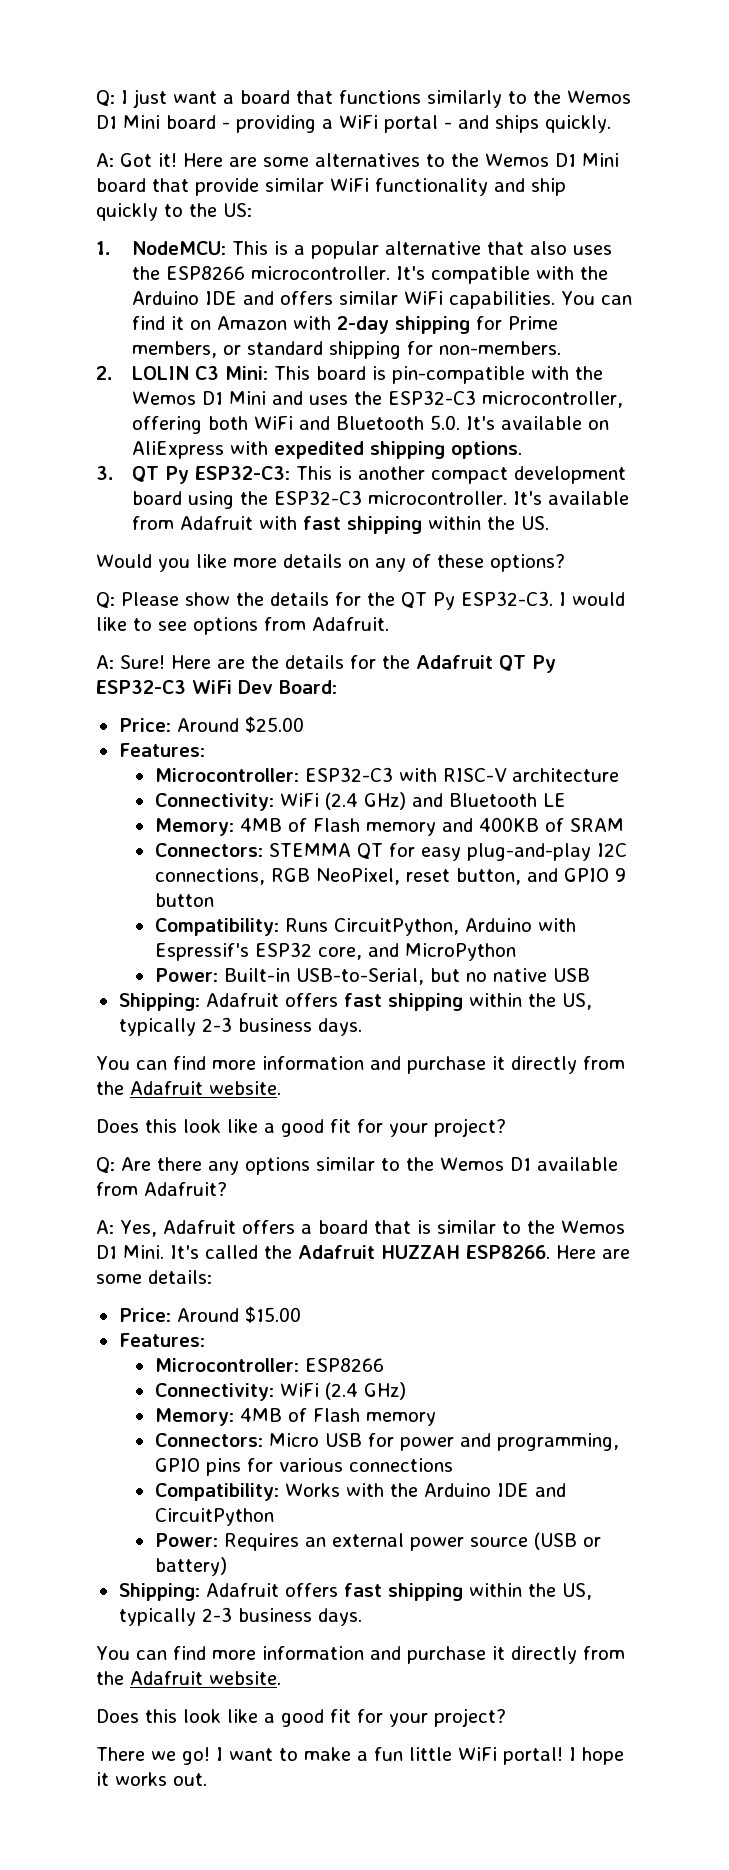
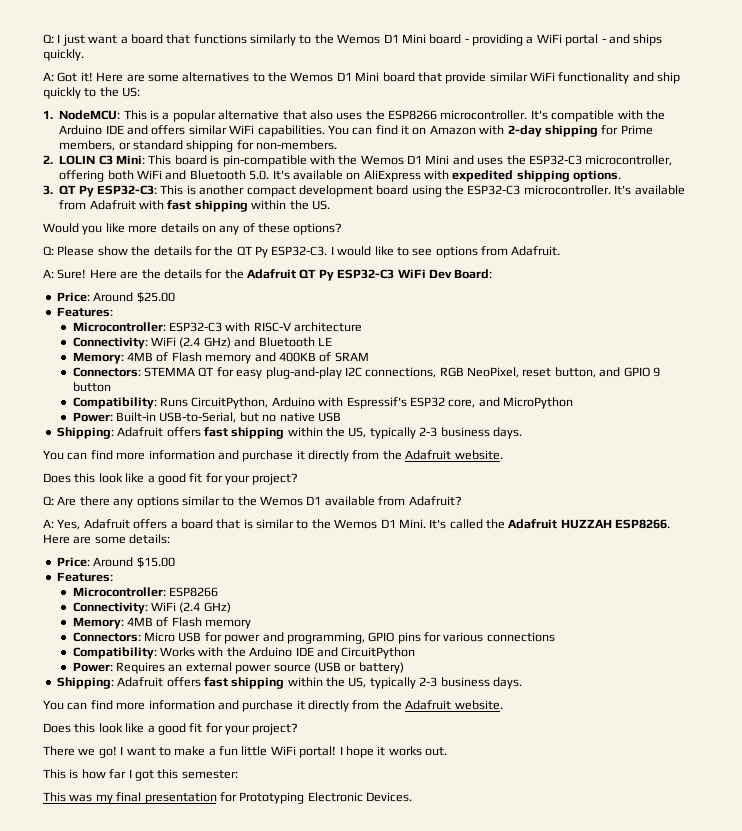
(207, 1779) none -> [43,769,238,781] [43,792,412,804] // This is how far I got this semester: // This was my final presentation for Prototyping Electronic Devices.

